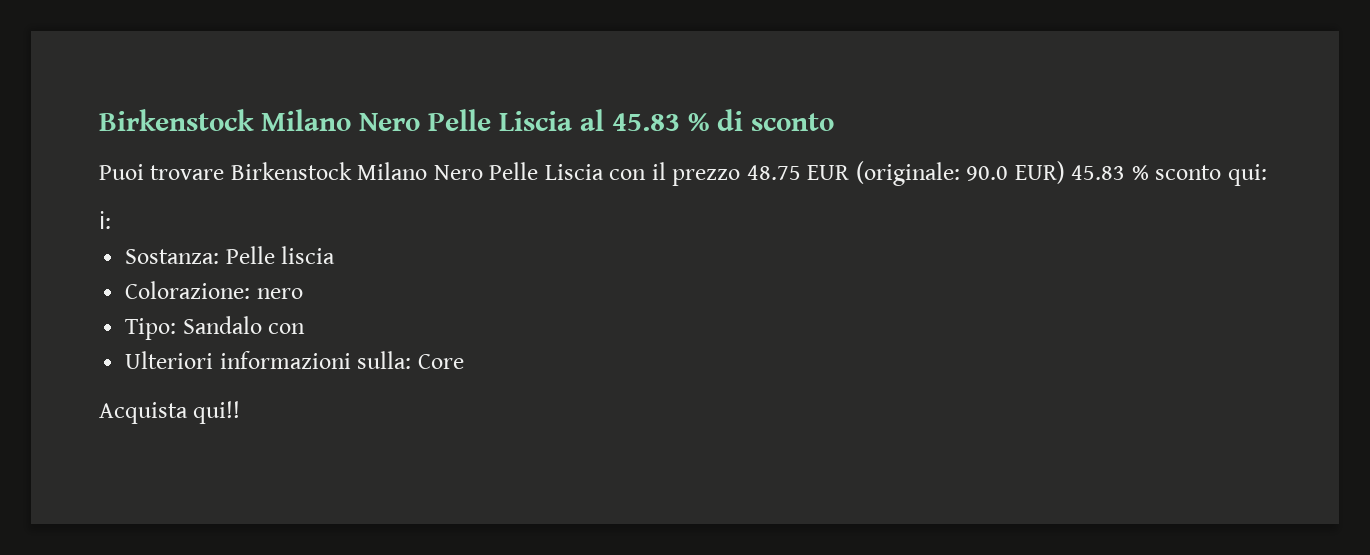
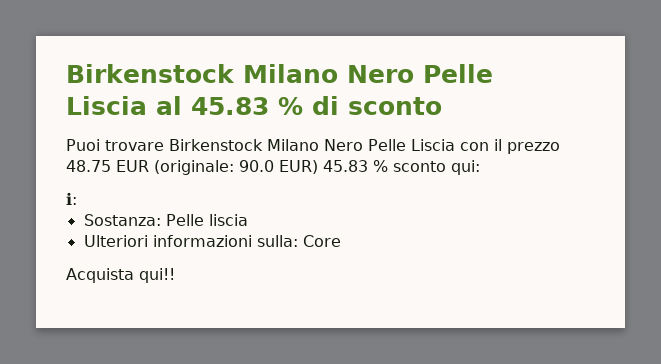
[125,281,303,299] [125,316,306,340] // Colorazione: nero // Tipo: Sandalo con -> (248, 220) none

